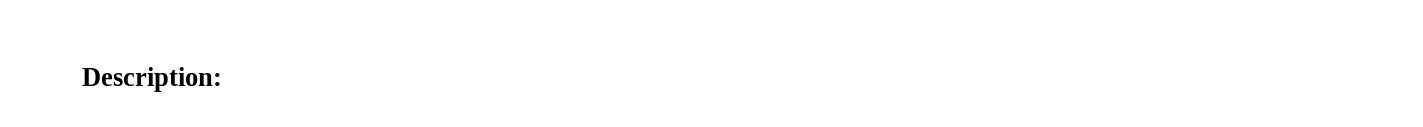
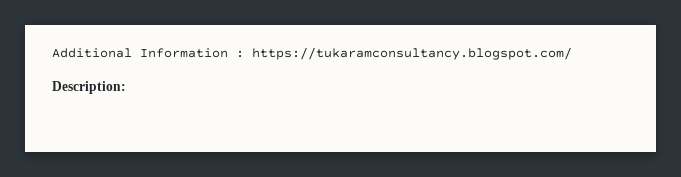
(82, 79) none -> [52,47,572,60] Additional Information : https://tukaramconsultancy.blogspot.com/ //

